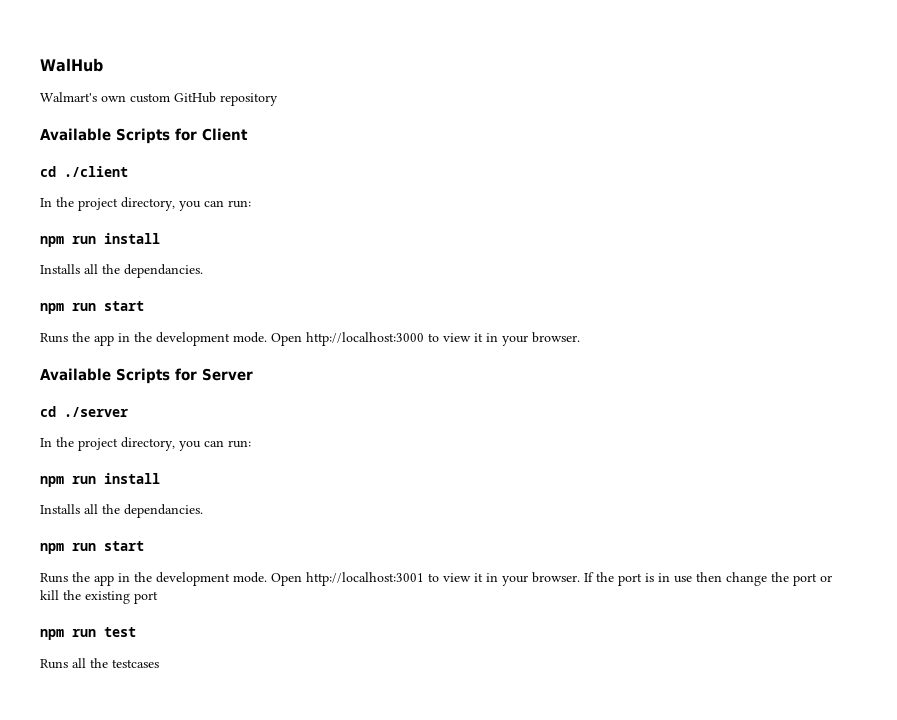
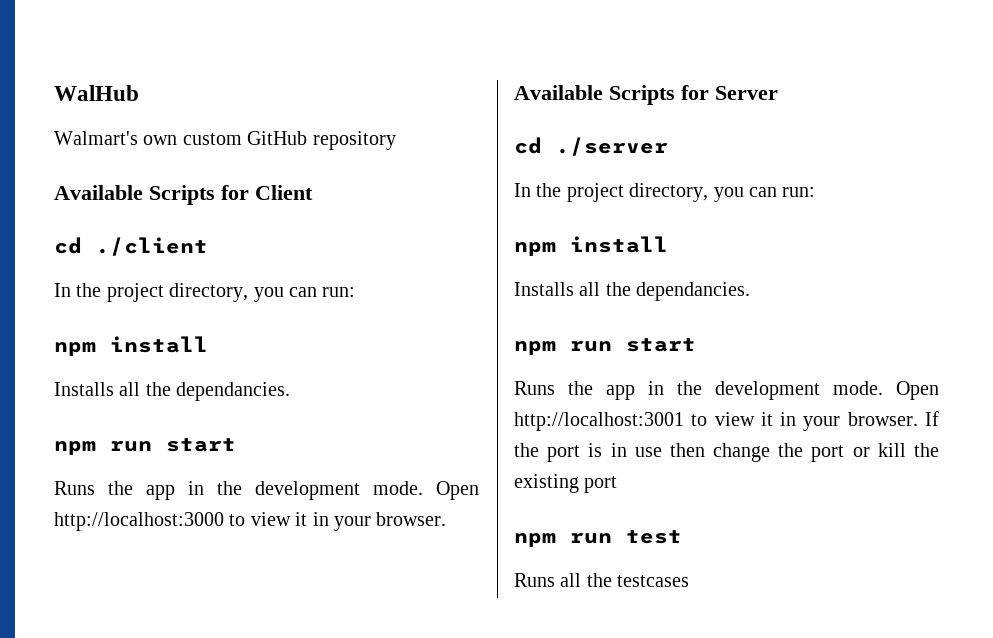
[72,236,96,244] run -> (96, 349) none
[72,476,96,484] run -> (556, 249) none

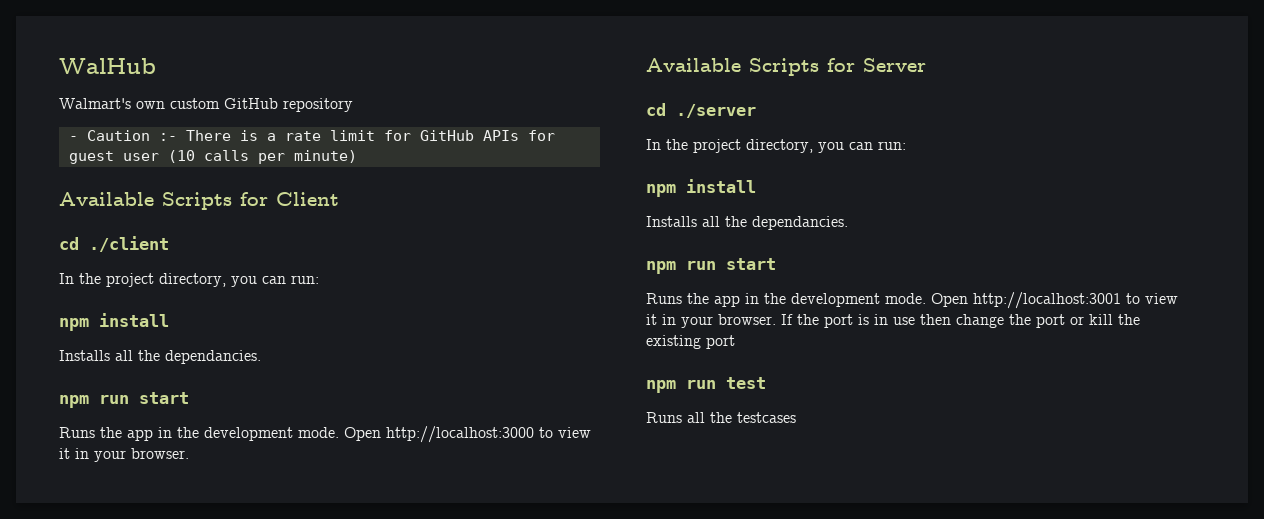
(396, 140) none -> [68,130,555,141] [68,150,357,164] // - Caution :- There is a rate limit for GitHub APIs for guest user (10 calls per minute)

